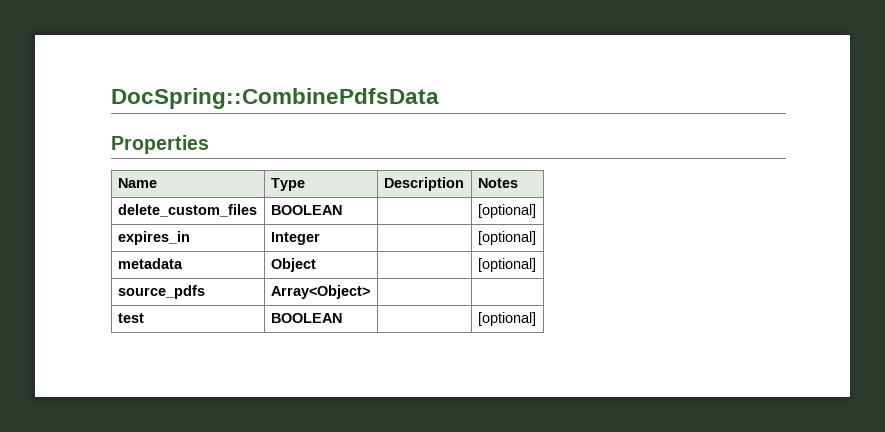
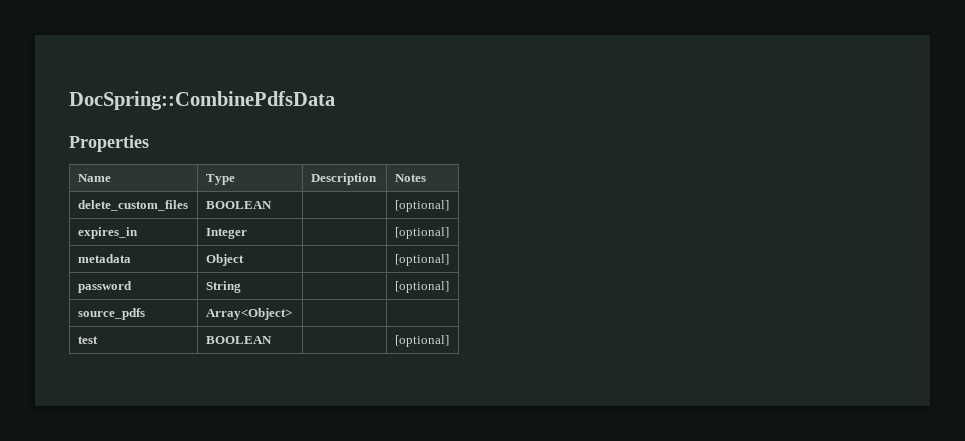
(536, 265) none -> [77,281,132,293] [205,281,241,293] [394,281,449,293] // password | String | | [optional]

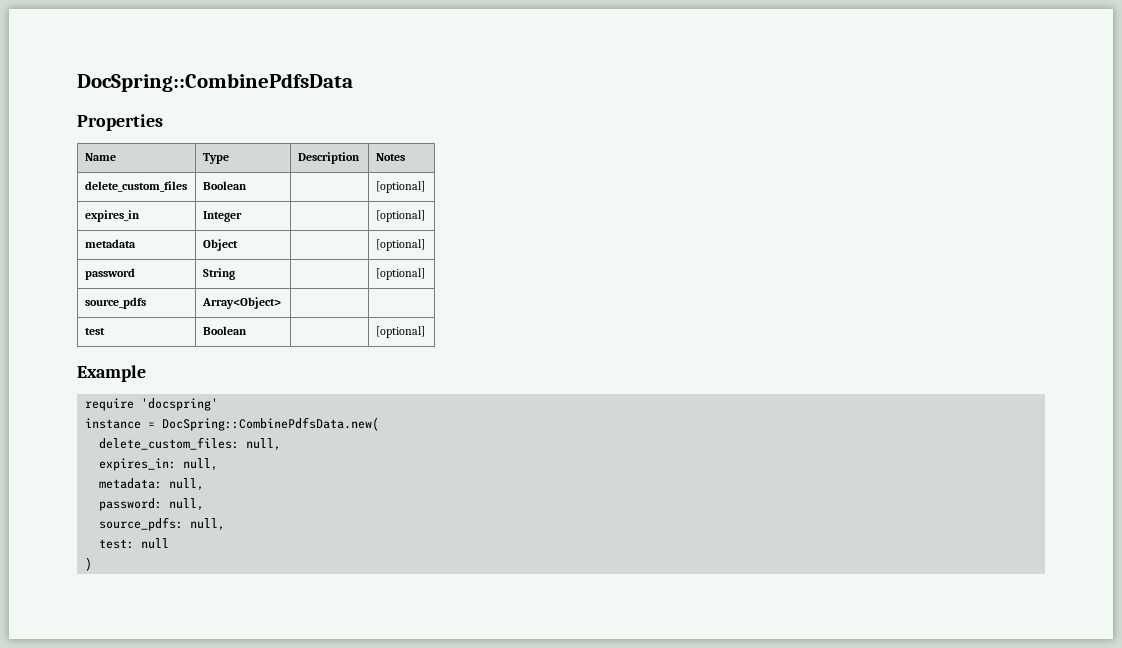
[205,201,272,209] BOOLEAN -> [202,181,247,190] Boolean
[205,336,272,344] [394,335,449,347] BOOLEAN | | [optional] -> [202,326,247,335] [375,326,425,338] [77,365,146,382] [84,398,218,411] [84,417,379,431] [98,437,281,451] [98,458,218,471] [98,478,204,491] [98,498,204,511] [98,517,225,531] [98,538,169,549] [84,557,92,571] Boolean | | [optional] // Example // require 'docspring' // instance = DocSpring::CombinePdfsData.new( // delete_custom_files: null, // expires_in: null, // metadata: null, // password: null, // source_pdfs: null, // test: null // )

